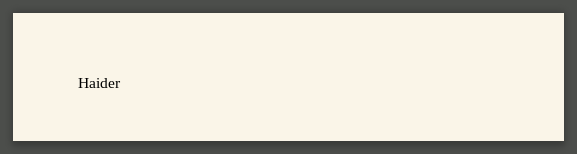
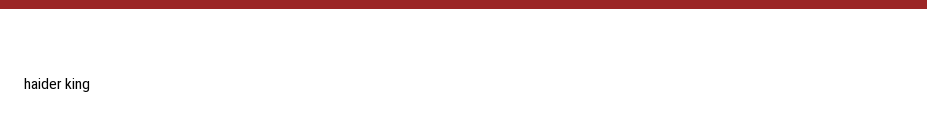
[78,78,121,88] Haider -> [24,78,91,92] haider king

